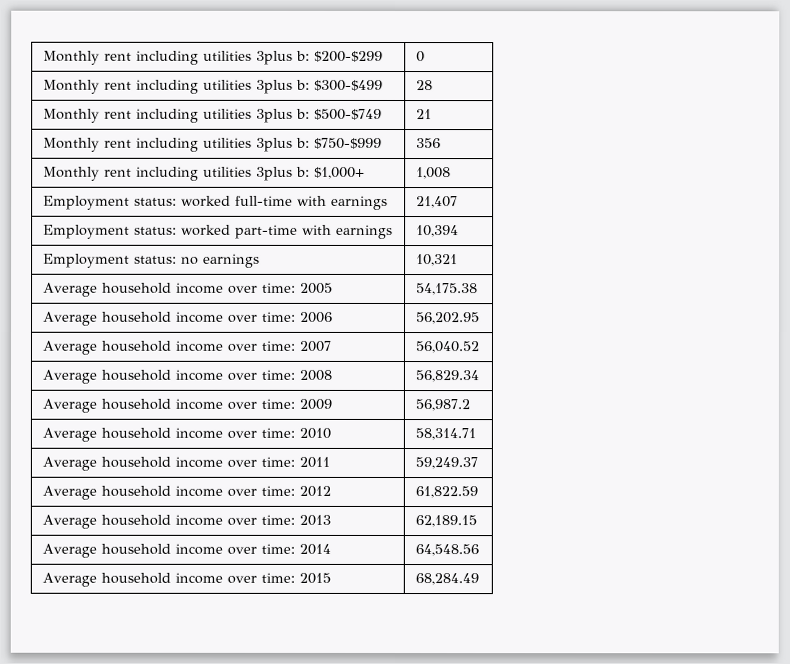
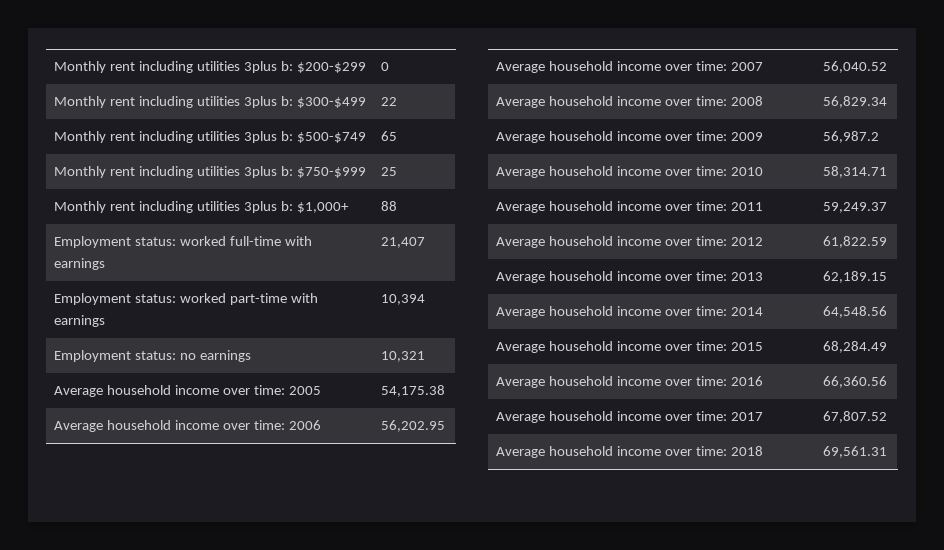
[415,80,433,91] 28 -> [381,97,398,106] 22
[415,109,432,120] 21 -> [381,131,398,141] 65
[415,138,441,149] 356 -> [381,167,398,176] 25
[415,167,451,180] 1,008 -> [381,201,398,211] 88
(479, 579) none -> [496,376,763,388] [823,376,888,388] [496,411,763,423] [823,411,888,423] [496,446,763,458] [823,446,888,458] // Average household income over time: 2016 | 66,360.56 // Average household income over time: 2017 | 67,807.52 // Average household income over time: 2018 | 69,561.31

